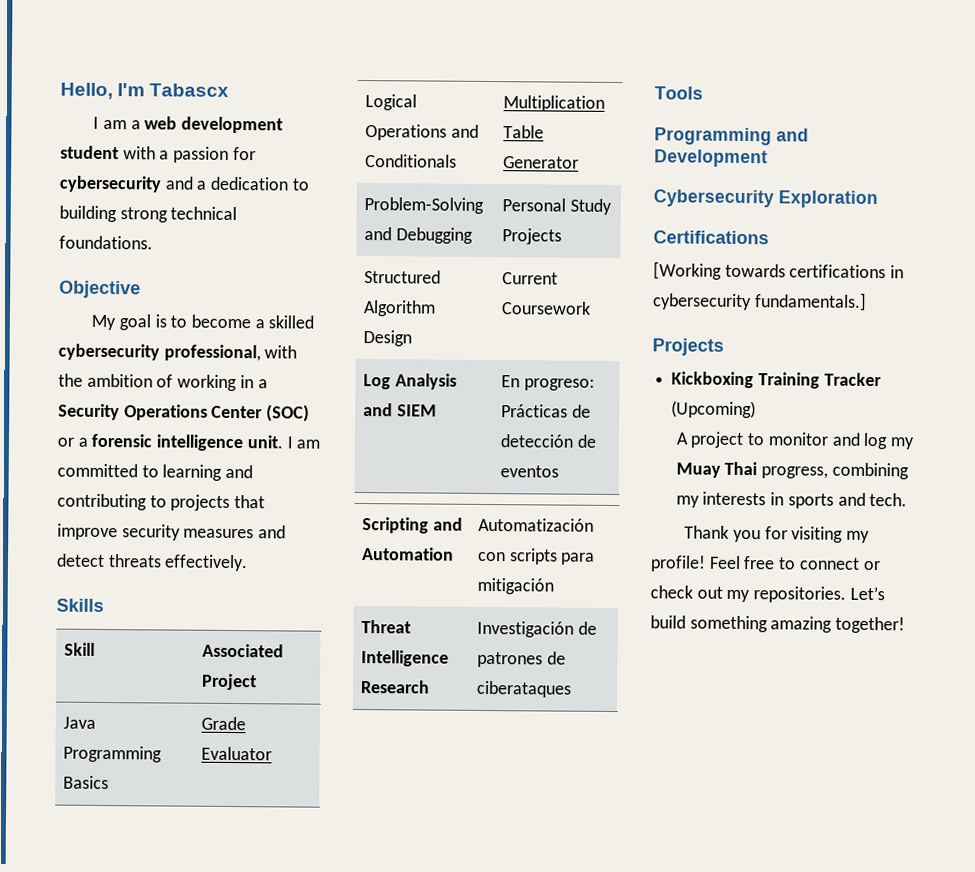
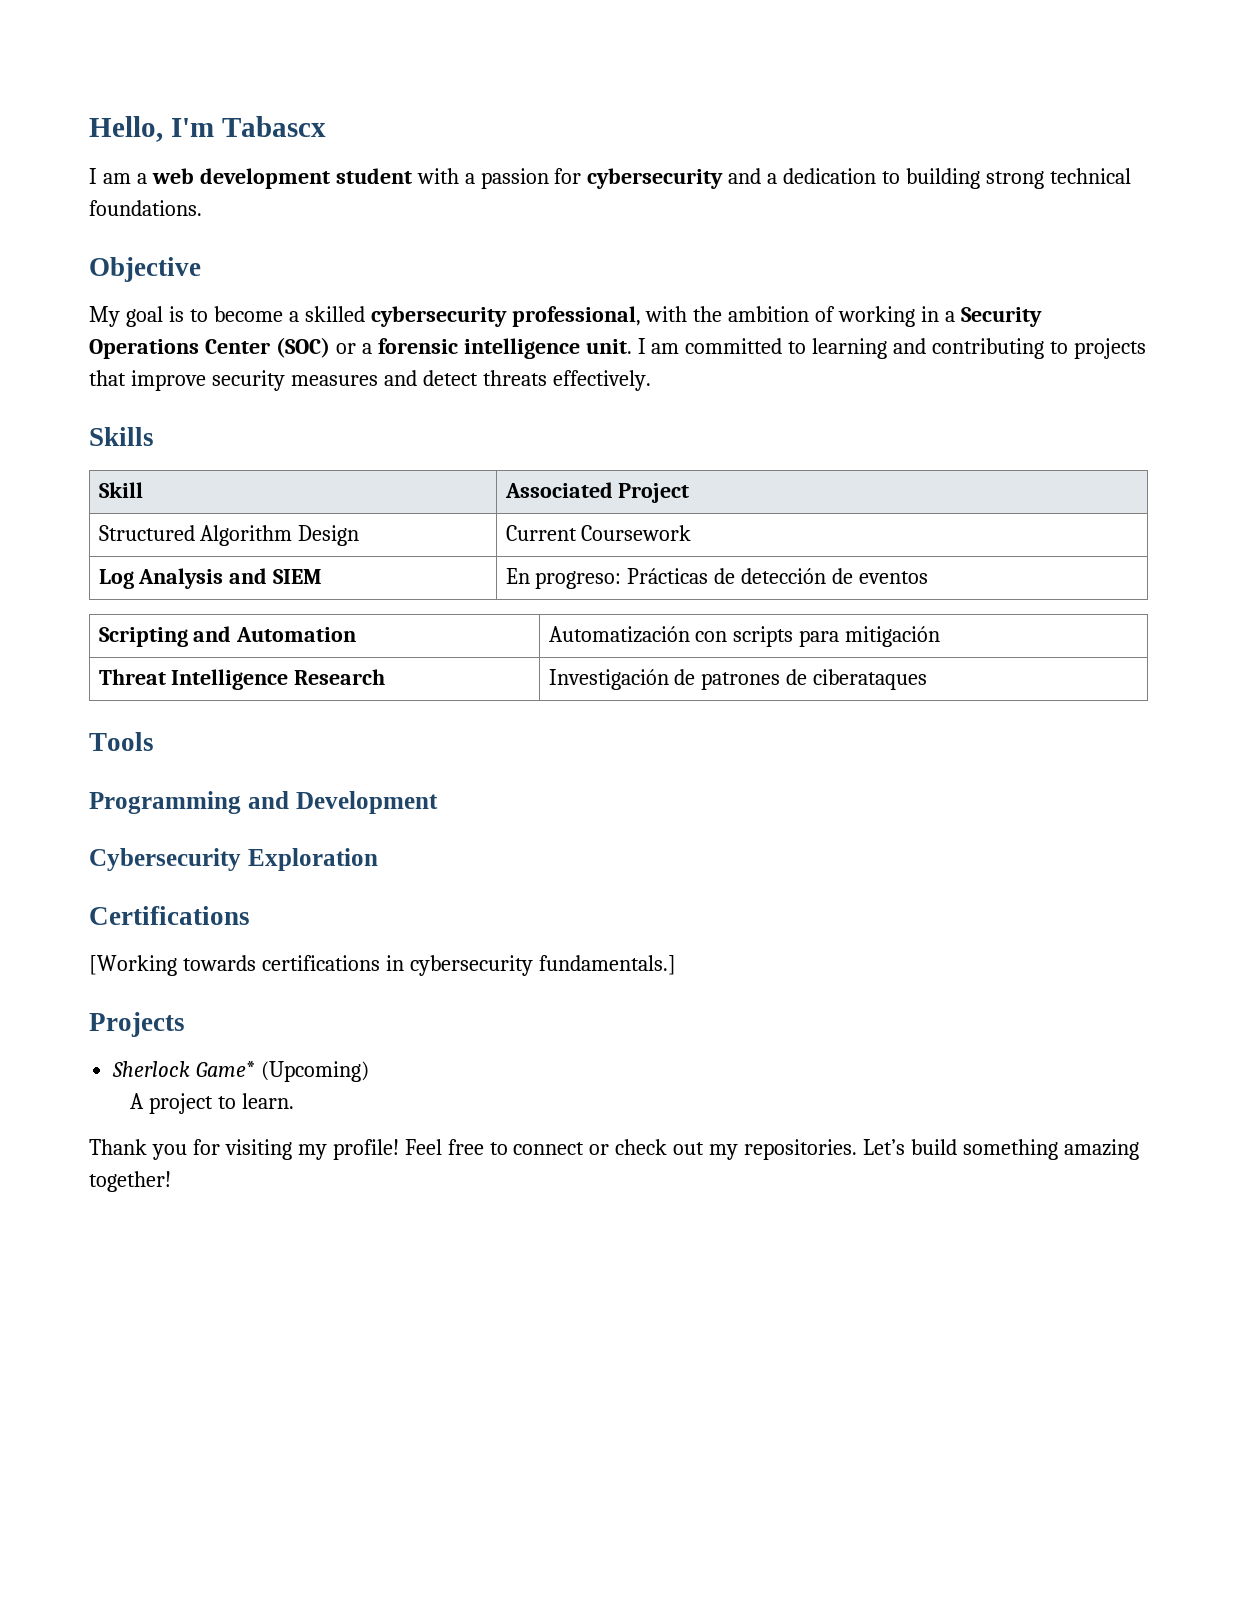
[62,716,96,729] [62,745,162,763] [62,775,109,790] [200,716,246,731] [200,746,272,761] [364,94,417,111] [364,124,479,141] [364,154,457,168] [502,95,605,112] [502,125,544,139] [502,156,579,169] [363,197,484,214] [363,227,473,244] [501,198,612,215] [501,228,562,245] // Java Programming Basics | Grade Evaluator // Logical Operations and Conditionals | Multiplication Table Generator // Problem-Solving and Debugging | Personal Study Projects -> (690, 493) none
[671,371,882,389] Kickboxing Training Tracker -> [112,1061,256,1077] Sherlock Game*
[767,432,916,450] [675,461,909,480] [675,491,908,509] monitor and log my Muay Thai progress, combining my interests in sports and tech. -> [241,1093,294,1109] learn.

